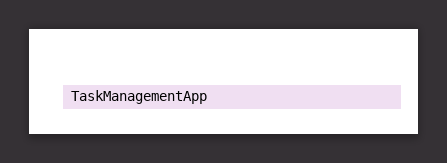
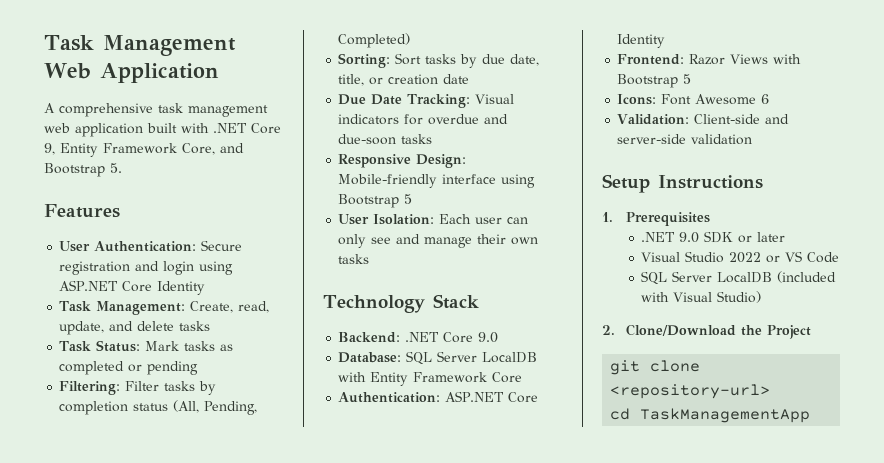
(71, 97) none -> [44,35,236,56] [44,63,219,83] [44,103,268,117] [44,123,281,137] [44,143,244,157] [44,163,122,177] [44,204,120,218] [59,240,243,252] [59,261,234,275] [59,280,206,295] [59,301,270,315] [59,321,211,335] [59,340,234,352] [59,361,199,375] [59,381,217,395] [59,400,258,415] [338,33,411,48] [338,53,540,68] [338,74,470,86] [338,94,515,108] [338,114,509,125] [338,134,433,145] [338,154,467,168] [338,174,536,188] [338,194,413,208] [338,214,529,225] [338,234,539,248] [338,254,370,264] [323,294,479,313] [338,332,499,343] [338,351,538,365] [338,372,523,386] [338,391,539,403] [617,34,666,48] [617,54,802,65] [617,74,692,88] [617,94,770,105] [617,114,790,125] [617,134,753,145] [602,174,763,193] [602,212,710,226] [641,231,786,243] [641,251,840,263] [641,271,837,285] [641,291,762,303] [602,324,811,339] [610,360,701,375] [610,384,771,399] [610,408,631,420] Task Management Web Application // A comprehensive task management web application built with .NET Core 9, Entity Framework Core, and Bootstrap 5. // Features // User Authentication: Secure registration and login using ASP.NET Core Identity // Task Management: Create, read, update, and delete tasks // Task Status: Mark tasks as completed or pending // Filtering: Filter tasks by completion status (All, Pending, Completed) // Sorting: Sort tasks by due date, title, or creation date // Due Date Tracking: Visual indicators for overdue and due-soon tasks // Responsive Design: Mobile-friendly interface using Bootstrap 5 // User Isolation: Each user can only see and manage their own tasks // Technology Stack // Backend: .NET Core 9.0 // Database: SQL Server LocalDB with Entity Framework Core // Authentication: ASP.NET Core Identity // Frontend: Razor Views with Bootstrap 5 // Icons: Font Awesome 6 // Validation: Client-side and server-side validation // Setup Instructions // 1. Prerequisites // .NET 9.0 SDK or later // Visual Studio 2022 or VS Code // SQL Server LocalDB (included with Visual Studio) // 2. Clone/Download the Project // git clone <repository-url> // cd

